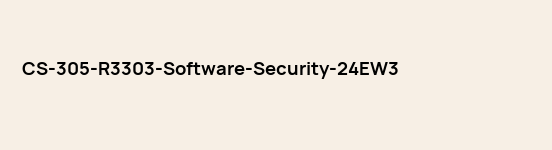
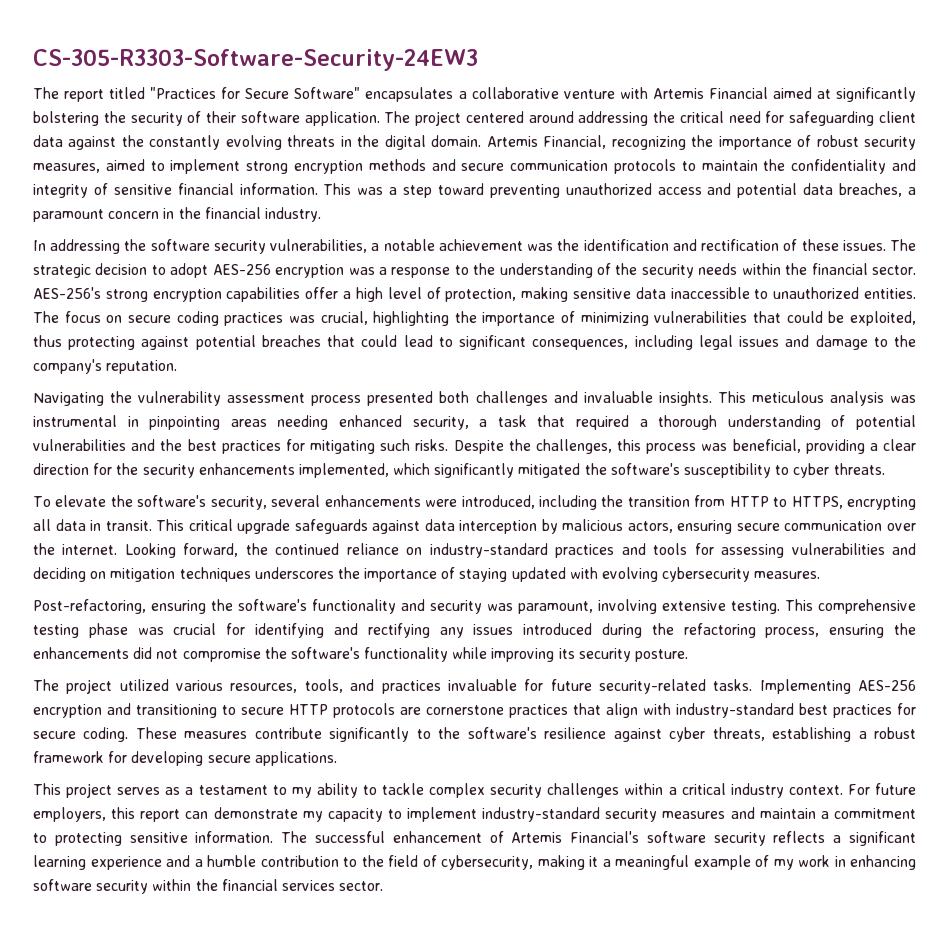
(399, 70) none -> [33,87,916,102] [33,111,916,126] [33,135,917,150] [33,159,916,174] [33,183,916,198] [33,207,321,222] [33,239,917,254] [33,263,917,278] [33,287,916,302] [33,311,916,326] [33,335,917,350] [33,359,178,374] [33,391,916,406] [33,415,917,430] [33,439,916,454] [33,463,885,478] [33,495,916,510] [33,519,916,534] [33,543,917,558] [33,567,821,582] [33,599,916,614] [33,623,916,638] [33,647,689,662] [33,679,916,694] [33,703,916,718] [33,727,917,742] [33,751,337,766] [33,783,917,798] [33,807,916,822] [33,831,917,846] [33,855,916,870] [33,879,384,894] // The report titled "Practices for Secure Software" encapsulates a collaborative venture with Artemis Financial aimed at significantly bolstering the security of their software application. The project centered around addressing the critical need for safeguarding client data against the constantly evolving threats in the digital domain. Artemis Financial, recognizing the importance of robust security measures, aimed to implement strong encryption methods and secure communication protocols to maintain the confidentiality and integrity of sensitive financial information. This was a step toward preventing unauthorized access and potential data breaches, a paramount concern in the financial industry. // In addressing the software security vulnerabilities, a notable achievement was the identification and rectification of these issues. The strategic decision to adopt AES-256 encryption was a response to the understanding of the security needs within the financial sector. AES-256's strong encryption capabilities offer a high level of protection, making sensitive data inaccessible to unauthorized entities. The focus on secure coding practices was crucial, highlighting the importance of minimizing vulnerabilities that could be exploited, thus protecting against potential breaches that could lead to significant consequences, including legal issues and damage to the company's reputation. // Navigating the vulnerability assessment process presented both challenges and invaluable insights. This meticulous analysis was instrumental in pinpointing areas needing enhanced security, a task that required a thorough understanding of potential vulnerabilities and the best practices for mitigating such risks. Despite the challenges, this process was beneficial, providing a clear direction for the security enhancements implemented, which significantly mitigated the software's susceptibility to cyber threats. // To elevate the software's security, several enhancements were introduced, including the transition from HTTP to HTTPS, encrypting all data in transit. This critical upgrade safeguards against data interception by malicious actors, ensuring secure communication over the internet. Looking forward, the continued reliance on industry-standard practices and tools for assessing vulnerabilities and deciding on mitigation techniques underscores the importance of staying updated with evolving cybersecurity measures. // Post-refactoring, ensuring the software's functionality and security was paramount, involving extensive testing. This comprehensive testing phase was crucial for identifying and rectifying any issues introduced during the refactoring process, ensuring the enhancements did not compromise the software's functionality while improving its security posture. // The project utilized various resources, tools, and practices invaluable for future security-related tasks. Implementing AES-256 encryption and transitioning to secure HTTP protocols are cornerstone practices that align with industry-standard best practices for secure coding. These measures contribute significantly to the software's resilience against cyber threats, establishing a robust framework for developing secure applications. // This project serves as a testament to my ability to tackle complex security challenges within a critical industry context. For future employers, this report can demonstrate my capacity to implement industry-standard security measures and maintain a commitment to protecting sensitive information. The successful enhancement of Artemis Financial's software security reflects a significant learning experience and a humble contribution to the field of cybersecurity, making it a meaningful example of my work in enhancing software security within the financial services sector.

